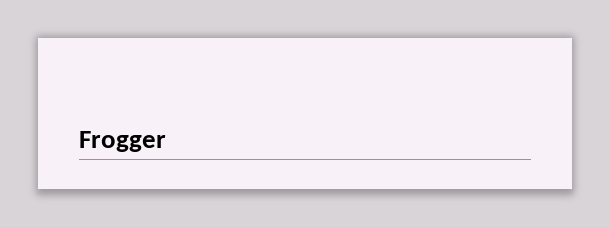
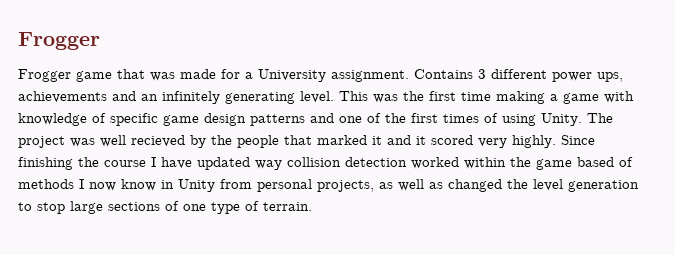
[79,131,166,152] Frogger -> [18,32,100,50] [18,69,623,82] [18,91,634,104] [18,113,613,126] [18,135,595,148] [18,157,633,170] [18,179,639,192] [18,201,312,214] Frogger // Frogger game that was made for a University assignment. Contains 3 different power ups, achievements and an infinitely generating level. This was the first time making a game with knowledge of specific game design patterns and one of the first times of using Unity. The project was well recieved by the people that marked it and it scored very highly. Since finishing the course I have updated way collision detection worked within the game based of methods I now know in Unity from personal projects, as well as changed the level generation to stop large sections of one type of terrain.

